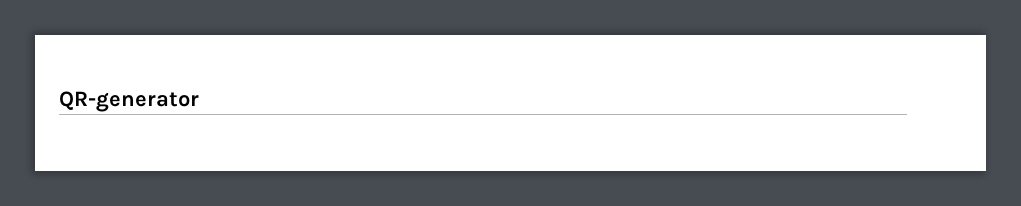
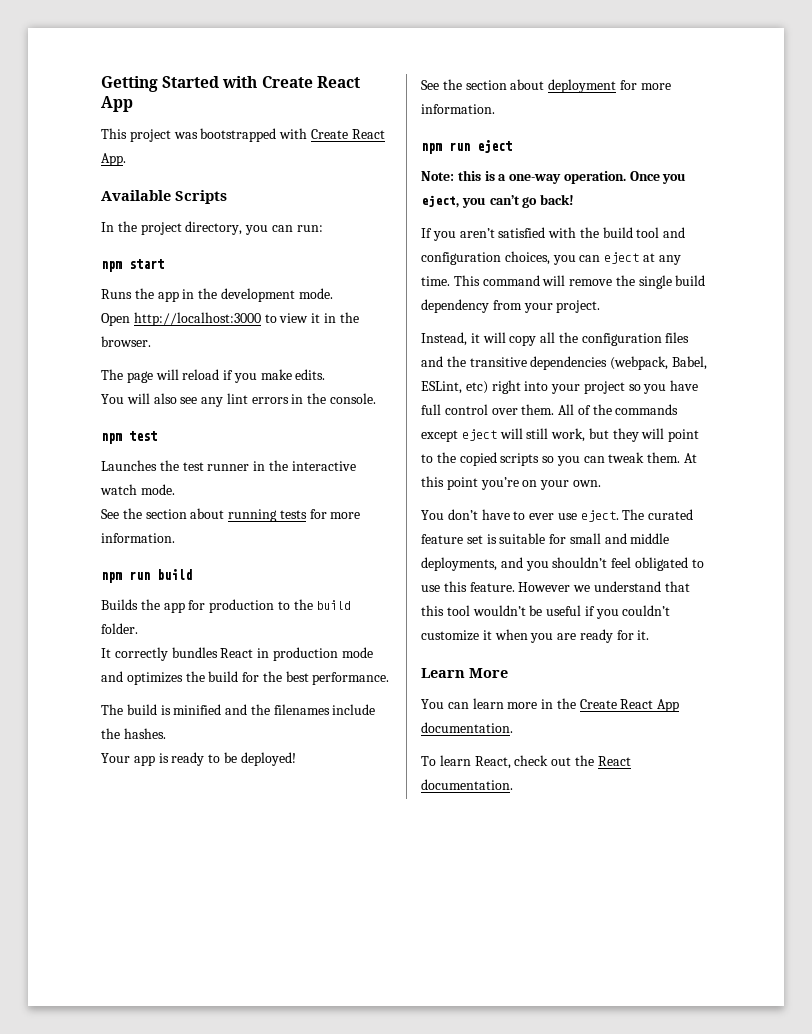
[59,91,199,112] QR-generator -> [101,76,360,92] [101,96,133,112] [101,128,385,142] [101,153,126,166] [101,190,227,204] [101,221,323,235] [101,259,164,272] [101,288,333,302] [101,312,359,326] [101,336,151,347] [101,369,326,383] [101,393,377,407] [101,431,157,444] [101,460,356,471] [100,484,175,495] [101,508,361,522] [101,533,175,543] [101,569,192,583] [101,599,352,613] [101,623,138,634] [101,647,373,661] [101,671,390,685] [101,704,376,715] [101,728,166,739] [101,752,296,766] [421,79,671,93] [421,104,495,114] [421,140,512,154] [421,170,687,184] [421,194,575,208] [421,227,686,241] [421,251,681,265] [421,275,706,289] [421,299,601,313] [421,332,690,346] [421,356,707,370] [421,380,699,394] [421,404,679,415] [421,428,700,442] [421,452,698,466] [421,476,601,490] [421,509,694,522] [421,533,670,544] [421,557,704,571] [421,581,690,592] [421,605,671,619] [421,629,650,643] [421,668,508,678] [421,698,680,712] [421,722,513,733] [421,755,631,769] [421,779,513,790] Getting Started with Create React App // This project was bootstrapped with Create React App. // Available Scripts // In the project directory, you can run: // npm start // Runs the app in the development mode. // Open http://localhost:3000 to view it in the browser. // The page will reload if you make edits. // You will also see any lint errors in the console. // npm test // Launches the test runner in the interactive watch mode. // See the section about running tests for more information. // npm run build // Builds the app for production to the build folder. // It correctly bundles React in production mode and optimizes the build for the best performance. // The build is minified and the filenames include the hashes. // Your app is ready to be deployed! // See the section about deployment for more information. // npm run eject // Note: this is a one-way operation. Once you eject, you can’t go back! // If you aren’t satisfied with the build tool and configuration choices, you can eject at any time. This command will remove the single build dependency from your project. // Instead, it will copy all the configuration files and the transitive dependencies (webpack, Babel, ESLint, etc) right into your project so you have full control over them. All of the commands except eject will still work, but they will point to the copied scripts so you can tweak them. At this point you’re on your own. // You don’t have to ever use eject. The curated feature set is suitable for small and middle deployments, and you shouldn’t feel obligated to use this feature. However we understand that this tool wouldn’t be useful if you couldn’t customize it when you are ready for it. // Learn More // You can learn more in the Create React App documentation. // To learn React, check out the React documentation.

